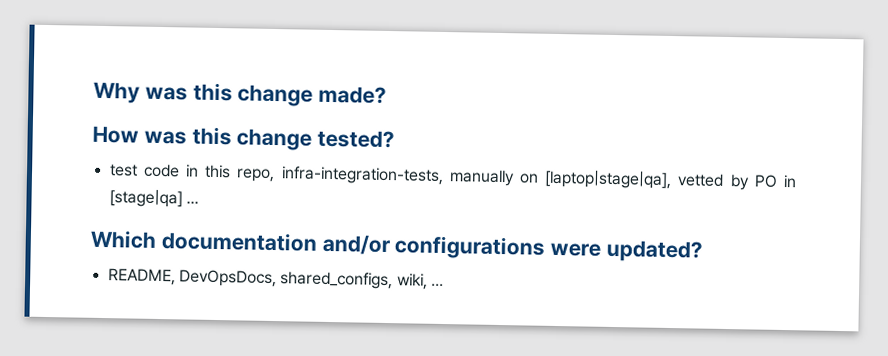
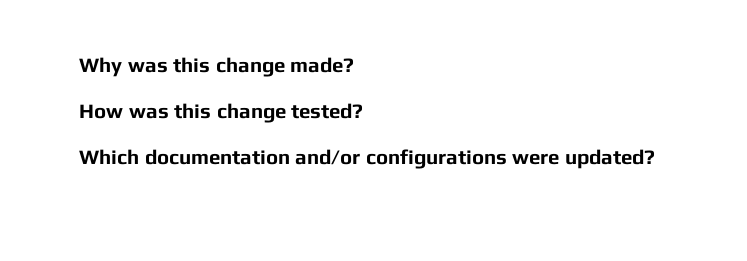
[108,163,798,191] [108,189,199,208] // test code in this repo, infra-integration-tests, manually on [laptop|stage|qa], vetted by PO in [stage|qa] ... -> (364, 111) none
[107,268,444,290] // README, DevOpsDocs, shared_configs, wiki, ... -> (655, 159) none

